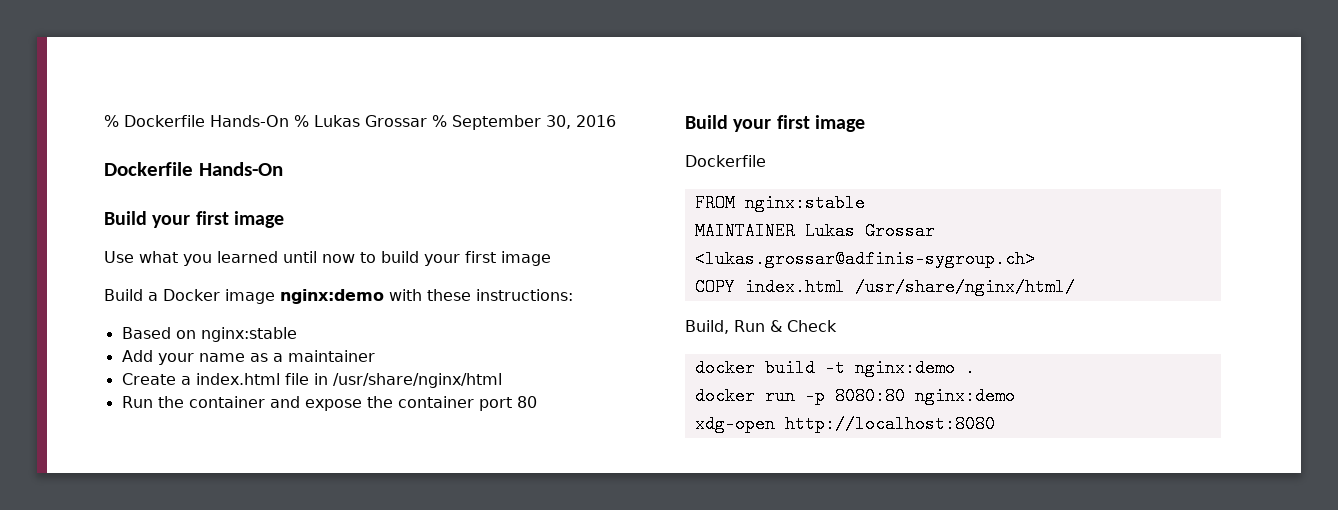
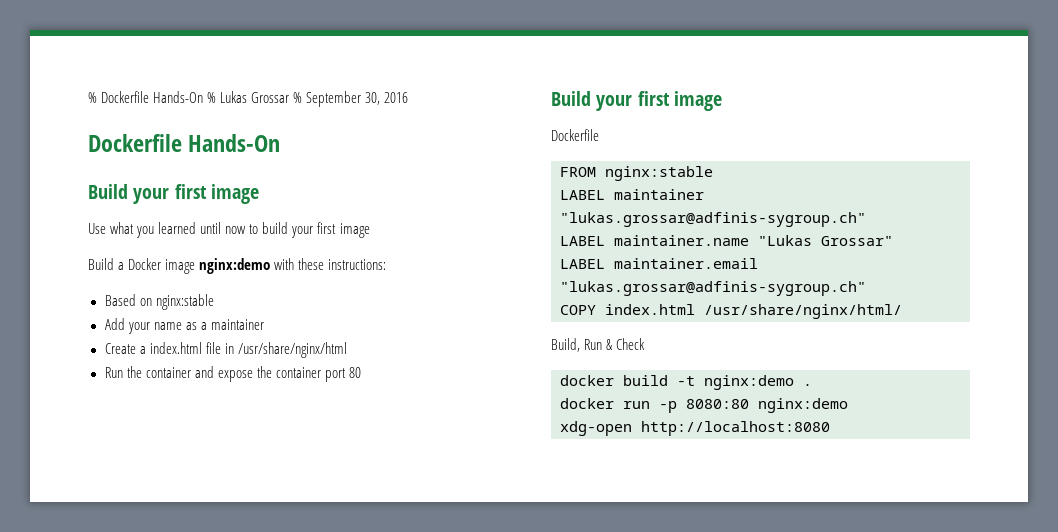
[694,222,935,240] [694,250,1035,268] MAINTAINER Lukas Grossar <lukas.grossar@adfinis-sygroup.ch> -> [560,189,704,200] [560,212,866,227] [560,235,893,246] [560,258,758,269] [560,281,866,296] LABEL maintainer "lukas.grossar@adfinis-sygroup.ch" // LABEL maintainer.name "Lukas Grossar" // LABEL maintainer.email "lukas.grossar@adfinis-sygroup.ch"

